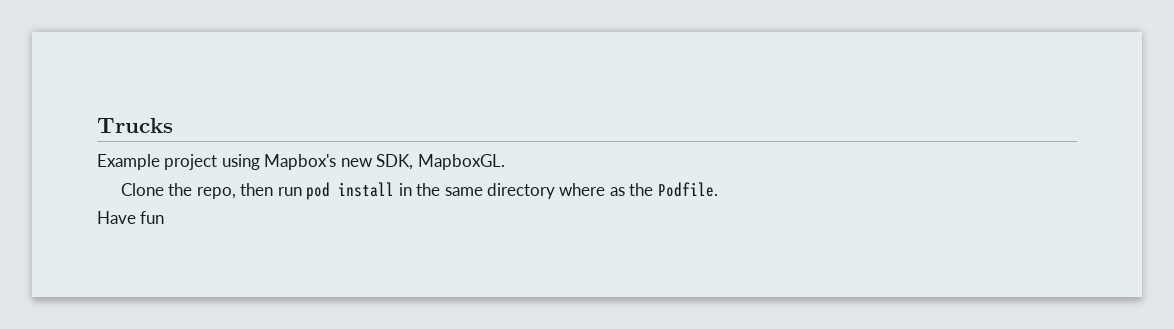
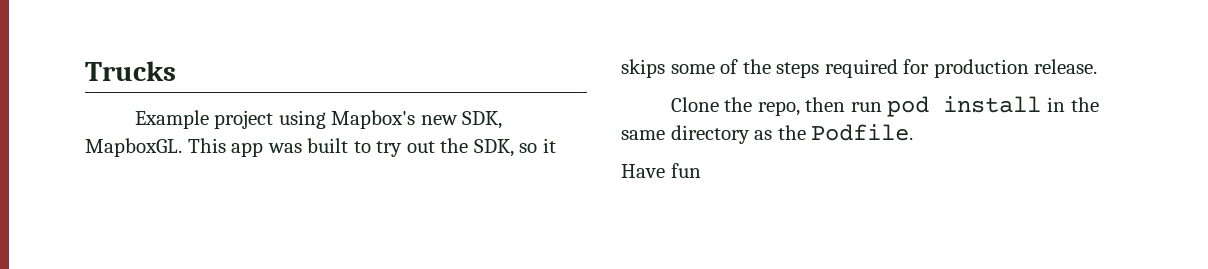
(505, 162) none -> [187,138,556,157] [621,59,1098,78] This app was built to try out the SDK, so it skips some of the steps required for production release.
[559,183,606,196] where -> (750, 134) none

